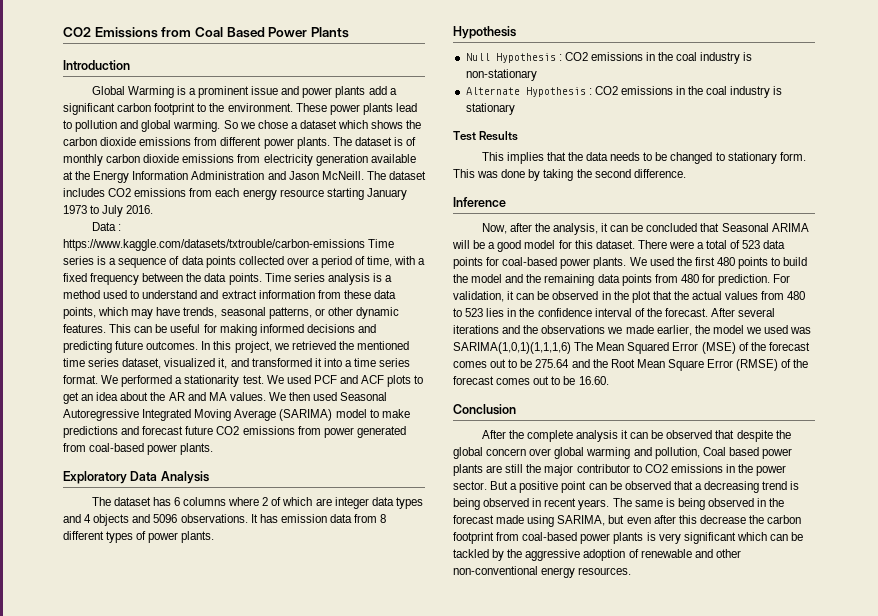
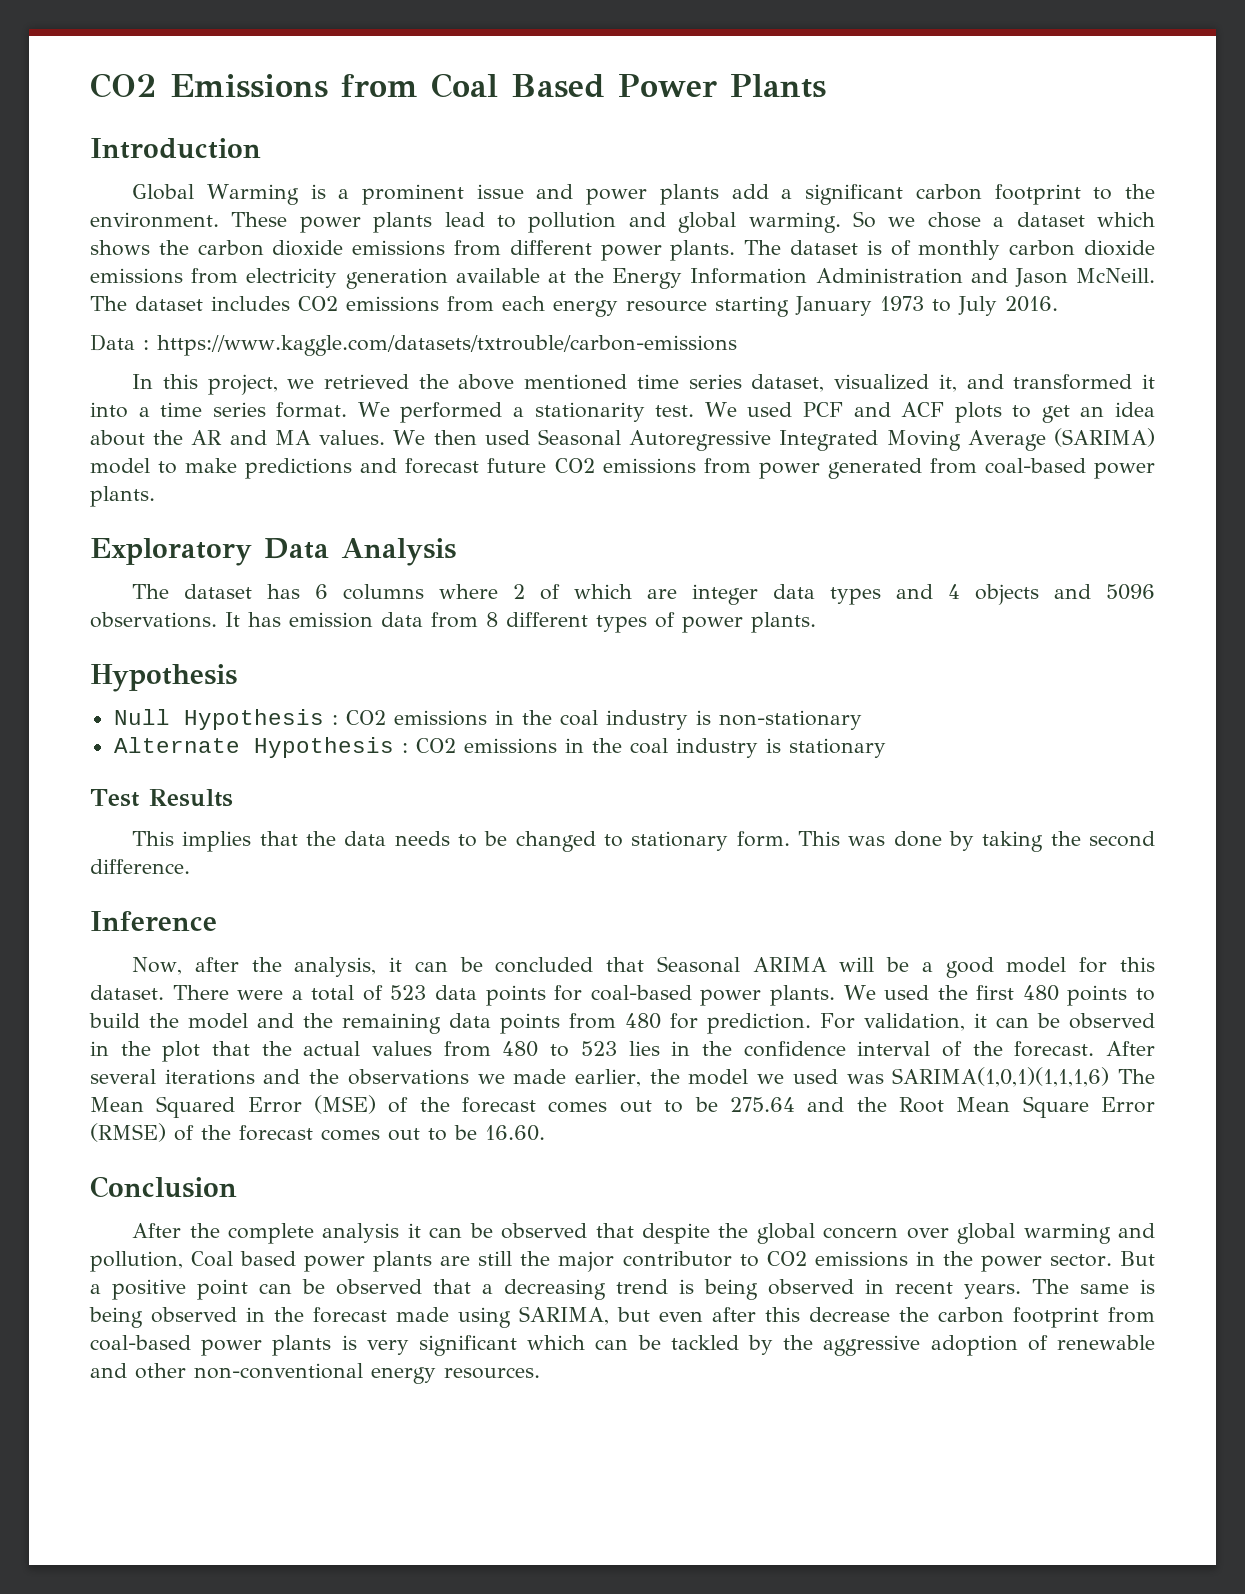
[368,239,395,248] [63,256,426,268] [63,273,393,285] [63,290,396,299] [63,307,399,319] [63,324,376,336] [63,341,199,353] Time series is a sequence of data points collected over a period of time, with a fixed frequency between the data points. Time series analysis is a method used to understand and extract information from these data points, which may have trends, seasonal patterns, or other dynamic features. This can be useful for making informed decisions and predicting future outcomes. -> (737, 345) //
(354, 345) none -> [458,374,515,390] above

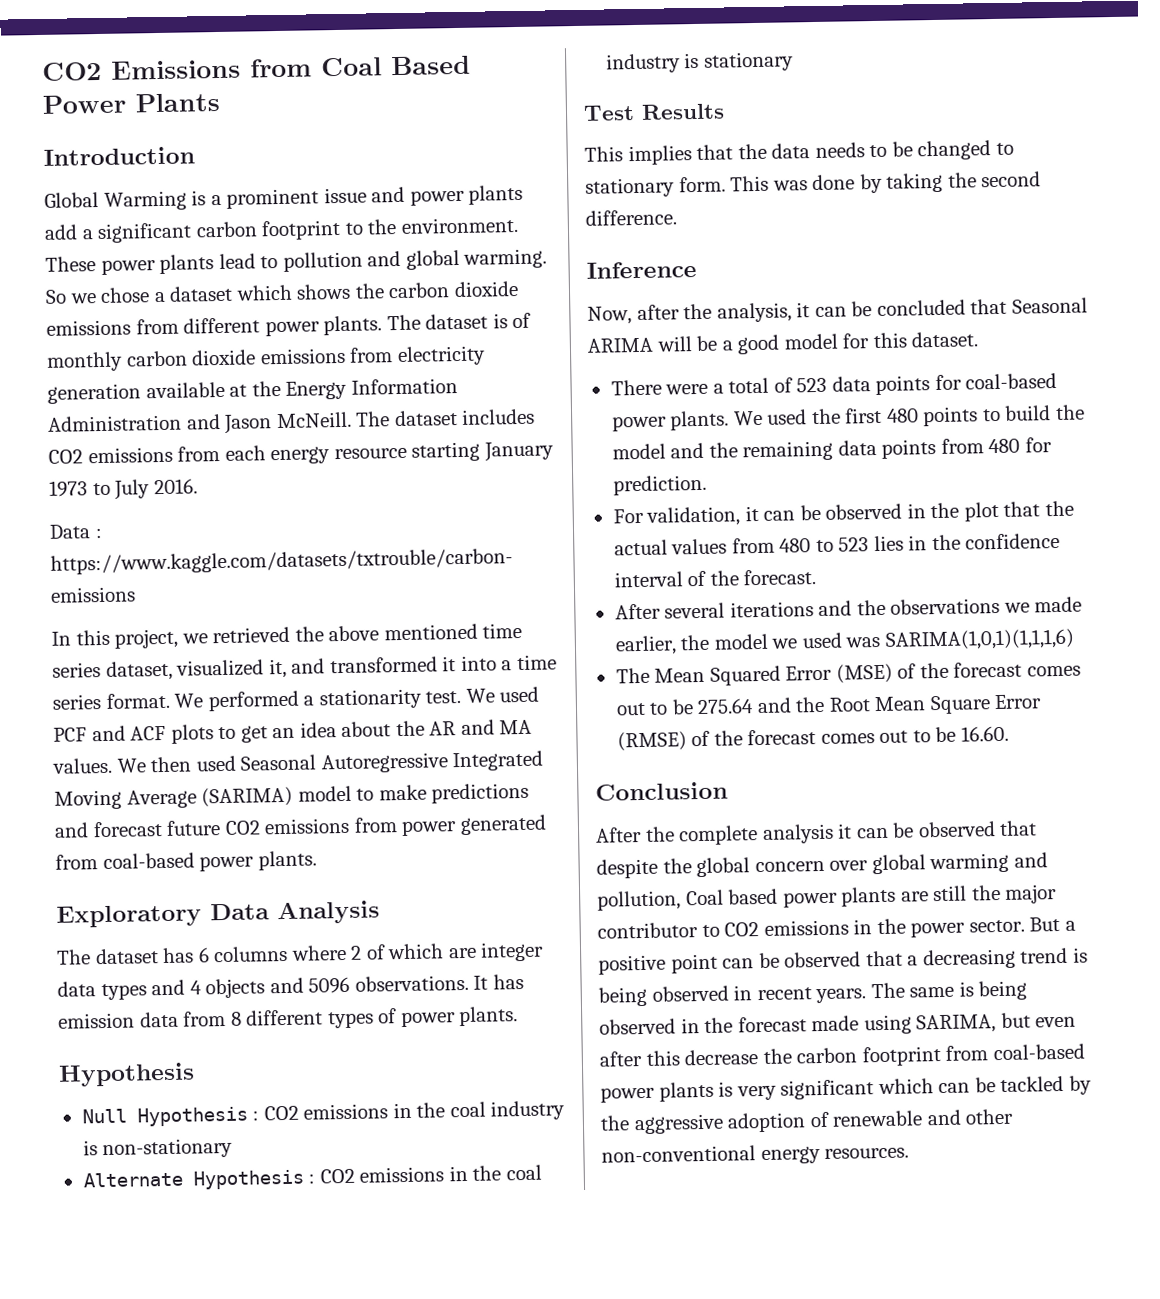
(164, 992) none -> (979, 339) //
(811, 1023) none -> (707, 485) //
(1095, 1049) none -> (817, 577) //
(1110, 1077) none -> (1075, 639) //

